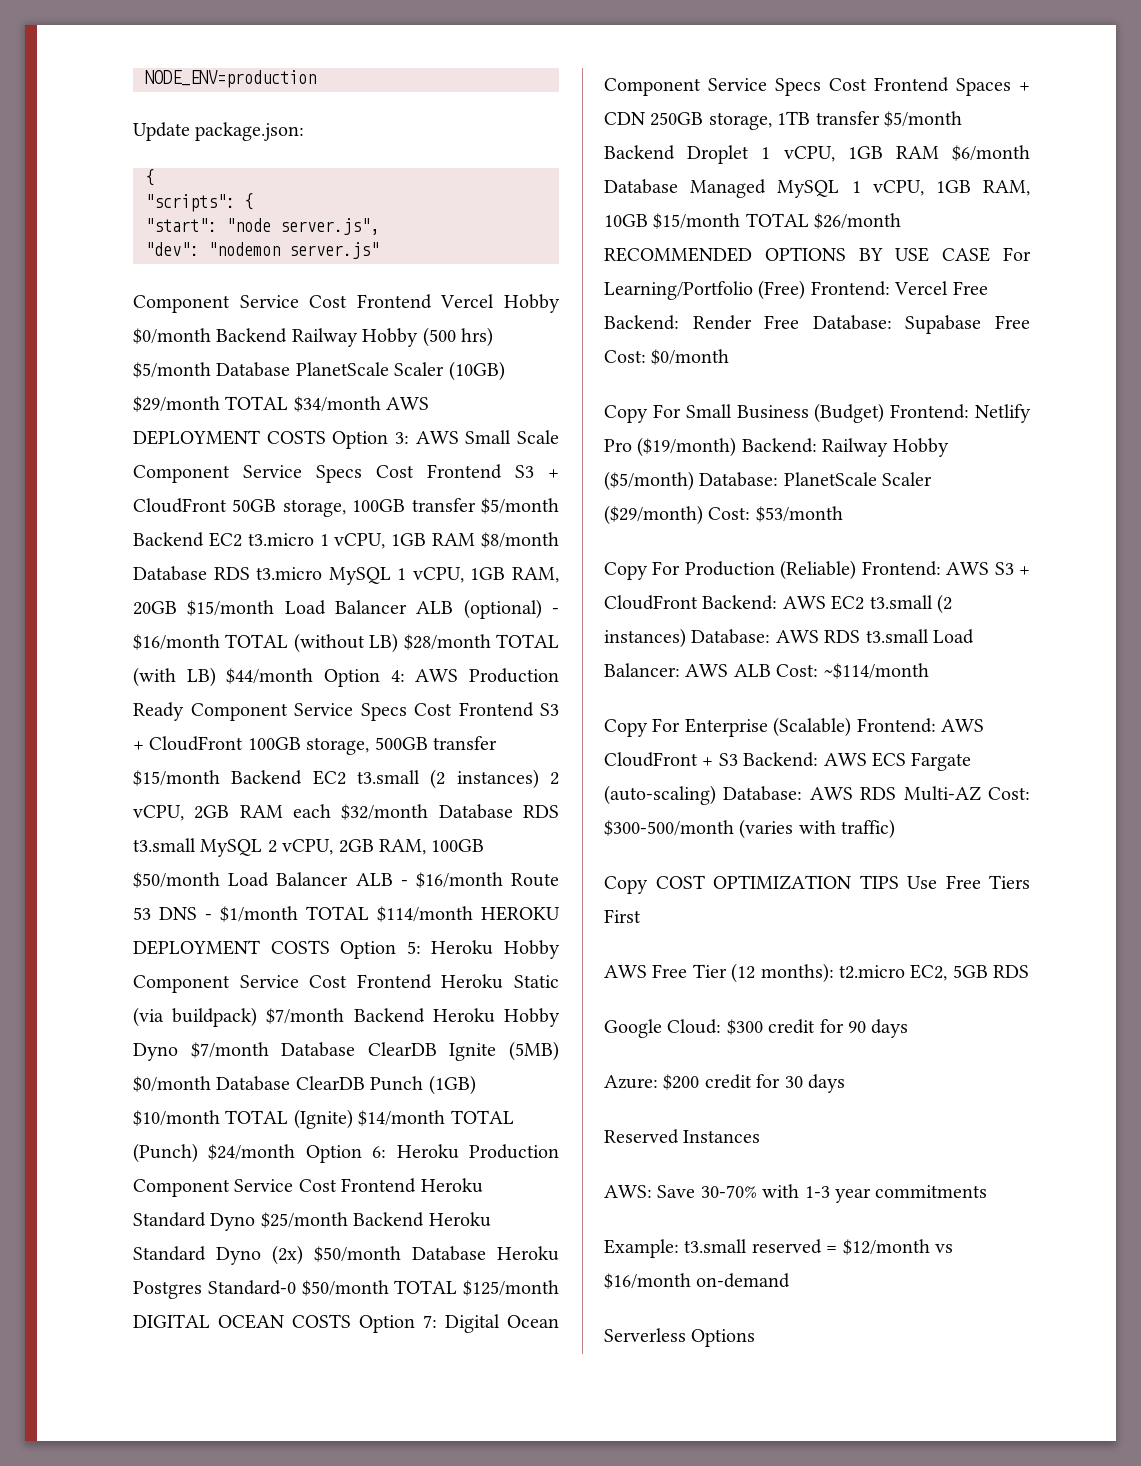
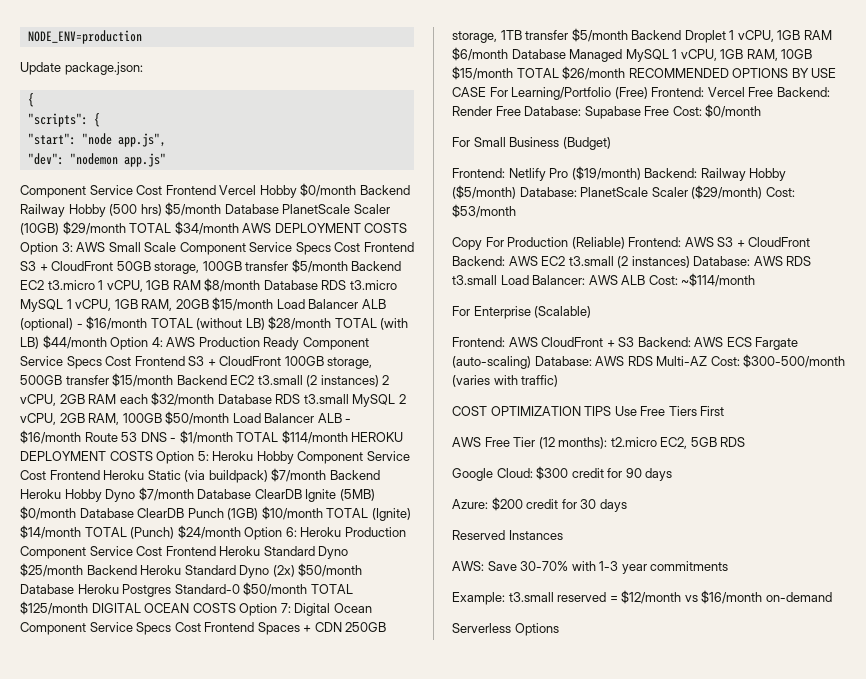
[280,218,379,235] server.js", -> [117,133,166,147] app.js",
[289,242,379,259] server.js" -> [123,153,166,167] app.js"
[604,405,648,423] Copy -> (762, 111) none
(885, 413) none -> (611, 143) //
[604,719,648,737] Copy -> (756, 280) none
(852, 727) none -> (592, 312) //
[604,876,648,894] Copy -> (559, 381) none

